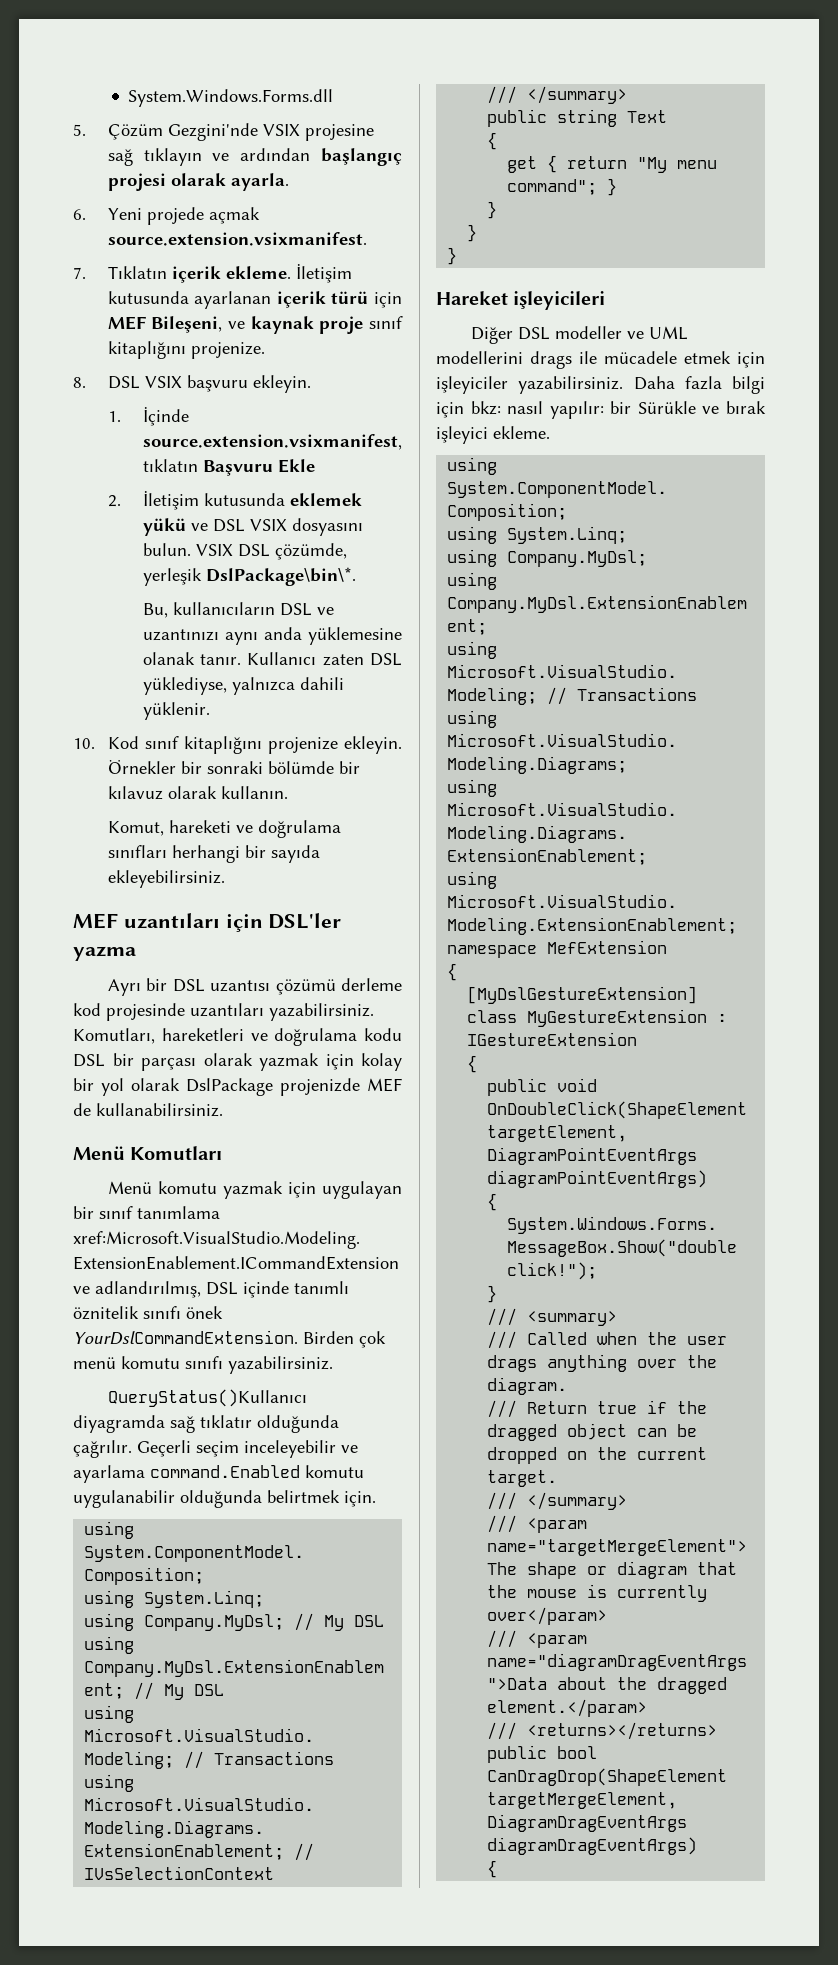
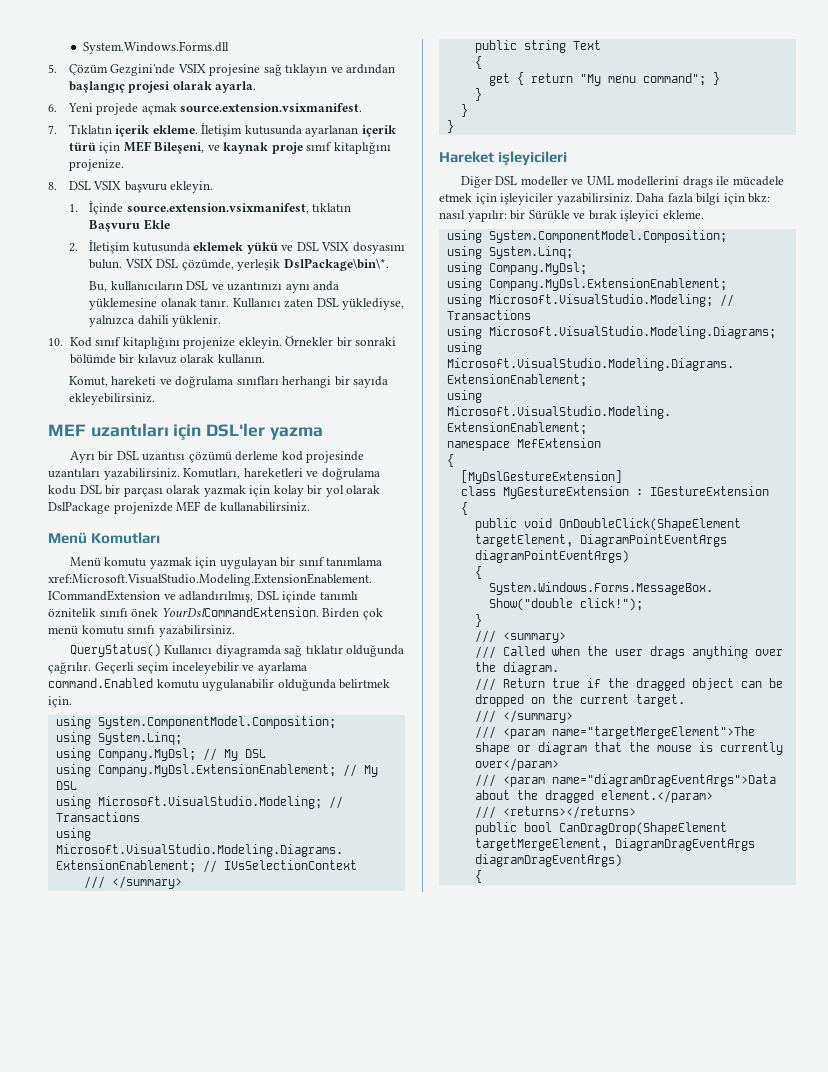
[107,1389,307,1407] QueryStatus()Kullanıcı -> [69,644,213,657] QueryStatus() Kullanıcı

